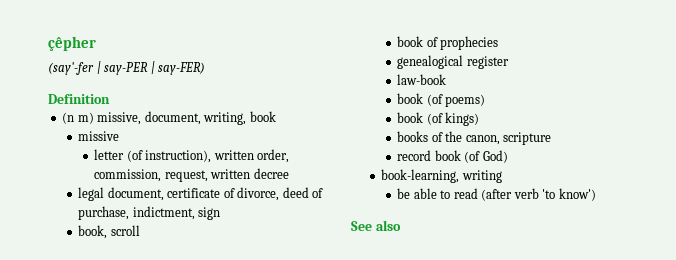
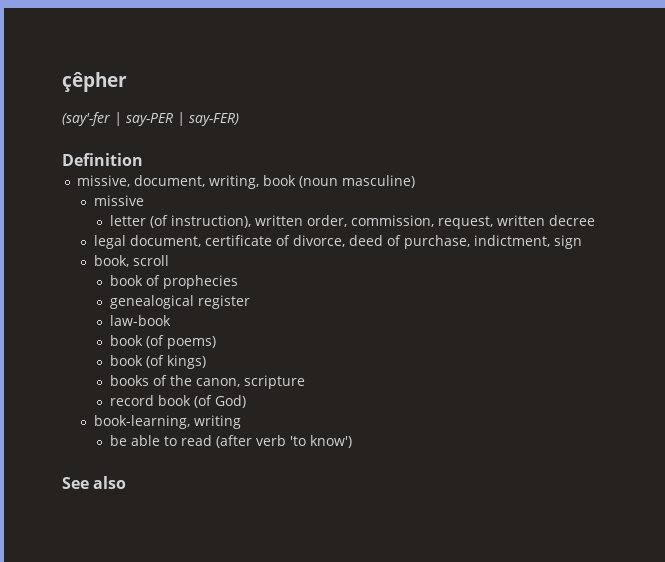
[62,112,94,124] (n m) -> (143, 159) none
(276, 116) none -> [299,175,416,188] (noun masculine)

